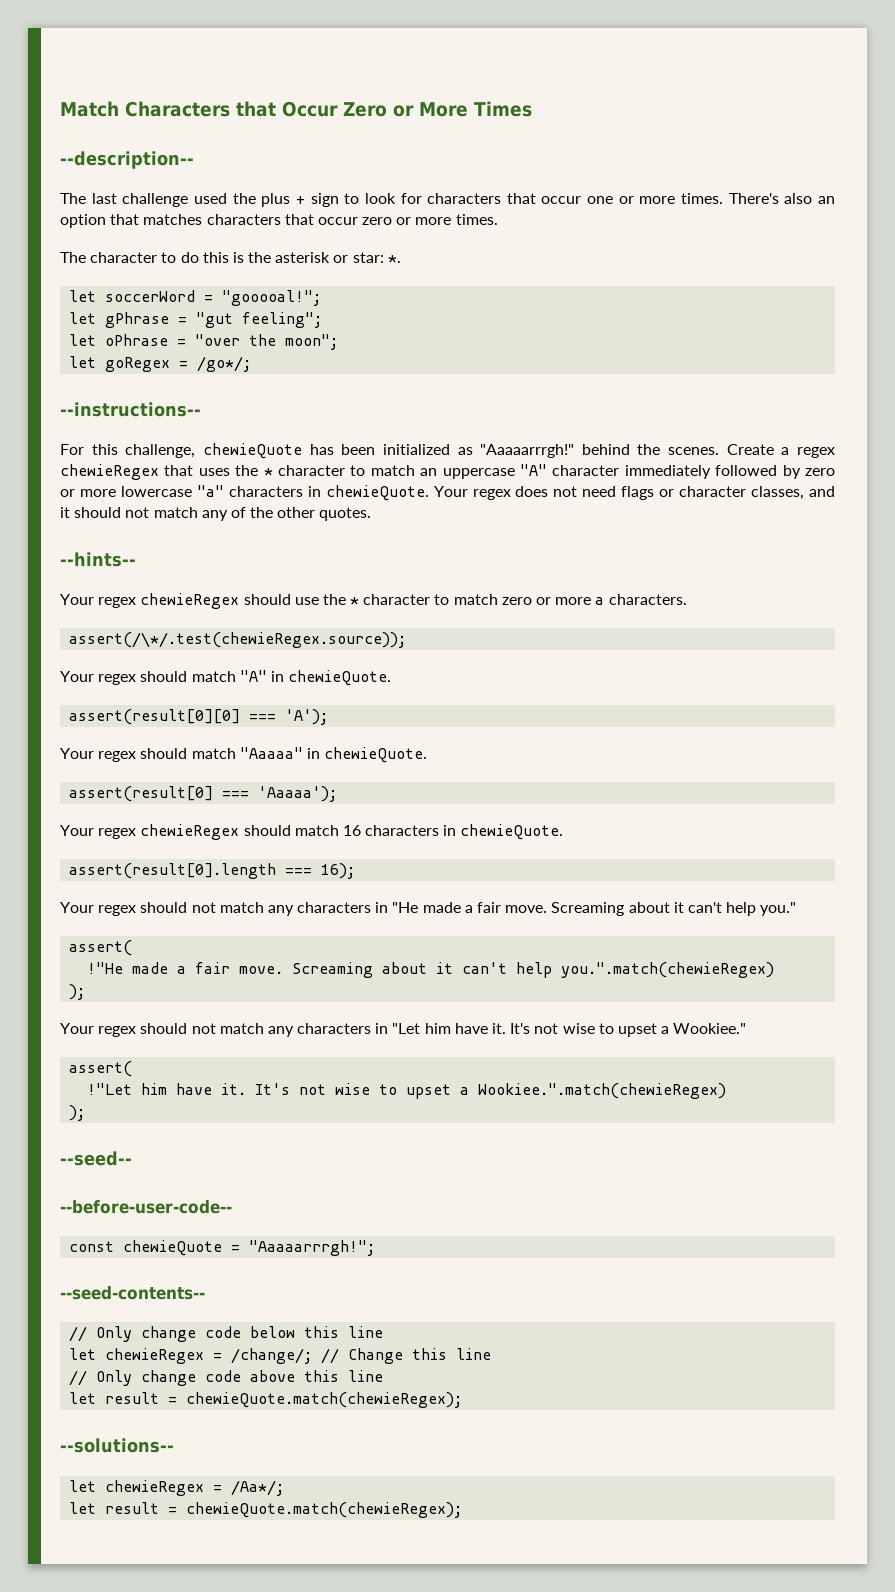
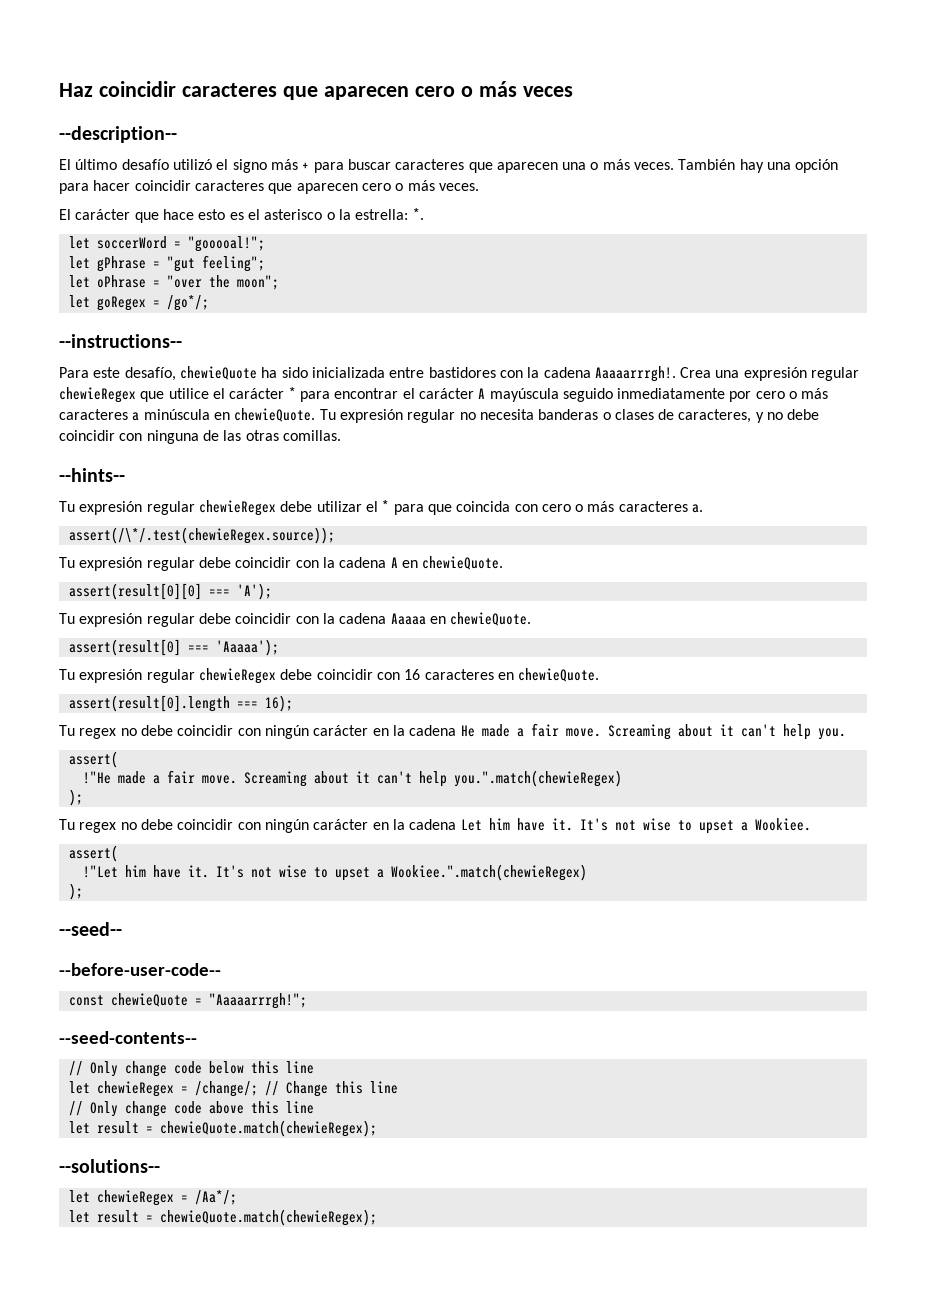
[60,101,532,117] [60,151,194,169] [60,193,835,207] [60,214,498,228] [60,252,384,263] Match Characters that Occur Zero or More Times // --description-- // The last challenge used the plus + sign to look for characters that occur one or more times. There's also an option that matches characters that occur zero or more times. // The character to do this is the asterisk or star: -> [59,81,573,100] [59,126,177,143] [59,159,839,173] [59,180,479,194] [59,209,409,223] Haz coincidir caracteres que aparecen cero o más veces // --description-- // El último desafío utilizó el signo más + para buscar caracteres que aparecen una o más veces. También hay una opción para hacer coincidir caracteres que aparecen cero o más veces. // El carácter que hace esto es el asterisco o la estrella:
[60,443,835,459] [60,464,835,480] [60,485,835,501] [60,507,372,521] [60,552,136,567] [60,593,687,609] [69,632,407,648] [60,670,392,686] [69,709,329,725] [60,747,428,763] [69,786,338,802] [60,824,564,840] [69,863,356,879] [60,902,797,916] For this challenge, chewieQuote has been initialized as "Aaaaarrrgh!" behind the scenes. Create a regex chewieRegex that uses the * character to match an uppercase "A" character immediately followed by zero or more lowercase "a" characters in chewieQuote. Your regex does not need flags or character classes, and it should not match any of the other quotes. // --hints-- // Your regex chewieRegex should use the * character to match zero or more a characters. // assert(/\*/.test(chewieRegex.source)); // Your regex should match "A" in chewieQuote. // assert(result[0][0] === 'A'); // Your regex should match "Aaaaa" in chewieQuote. // assert(result[0] === 'Aaaaa'); // Your regex chewieRegex should match 16 characters in chewieQuote. // assert(result[0].length === 16); // Your regex should not match any characters in "He made a fair move. Screaming about it can't help you." -> [59,366,860,382] [59,387,829,403] [59,408,820,423] [59,430,341,444] [59,468,125,482] [59,500,704,516] [68,527,335,544] [59,556,504,571] [68,583,272,600] [59,612,532,627] [68,639,279,656] [59,668,600,684] [68,695,293,712] [59,723,846,740] Para este desafío, chewieQuote ha sido inicializada entre bastidores con la cadena Aaaaarrrgh!. Crea una expresión regular chewieRegex que utilice el carácter * para encontrar el carácter A mayúscula seguido inmediatamente por cero o más caracteres a minúscula en chewieQuote. Tu expresión regular no necesita banderas o clases de caracteres, y no debe coincidir con ninguna de las otras comillas. // --hints-- // Tu expresión regular chewieRegex debe utilizar el * para que coincida con cero o más caracteres a. // assert(/\*/.test(chewieRegex.source)); // Tu expresión regular debe coincidir con la cadena A en chewieQuote. // assert(result[0][0] === 'A'); // Tu expresión regular debe coincidir con la cadena Aaaaa en chewieQuote. // assert(result[0] === 'Aaaaa'); // Tu expresión regular chewieRegex debe coincidir con 16 caracteres en chewieQuote. // assert(result[0].length === 16); // Tu regex no debe coincidir con ningún carácter en la cadena He made a fair move. Screaming about it can't help you.
[60,1023,747,1037] Your regex should not match any characters in "Let him have it. It's not wise to upset a Wookiee." -> [59,818,811,834] Tu regex no debe coincidir con ningún carácter en la cadena Let him have it. It's not wise to upset a Wookiee.

